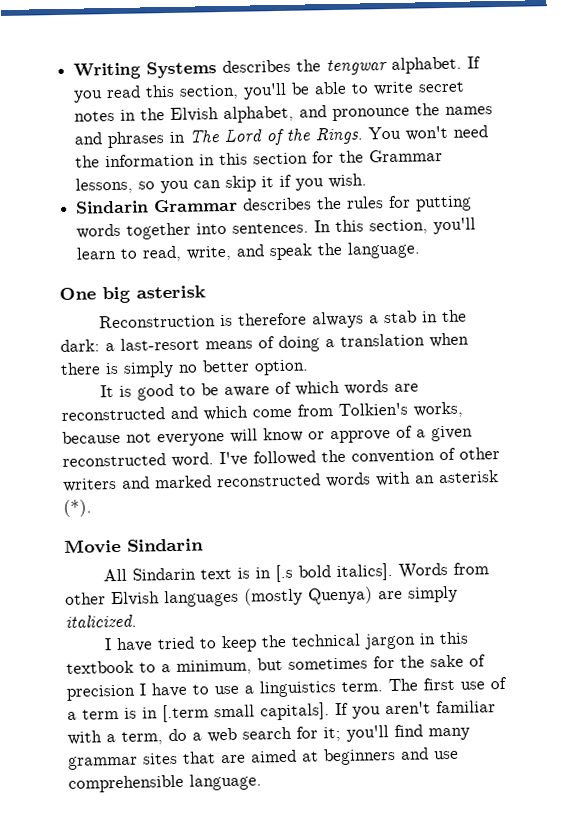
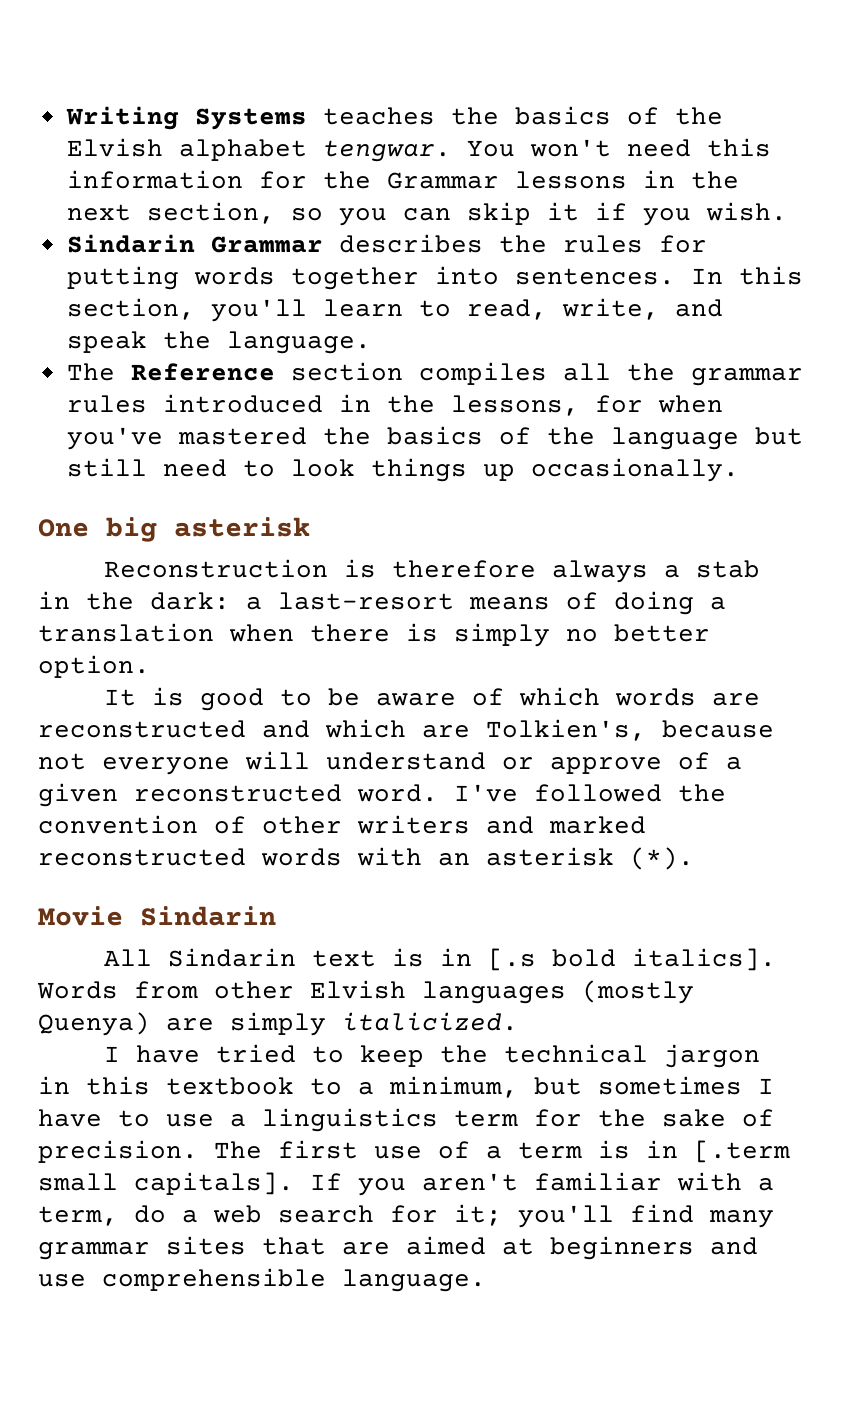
[222,56,482,76] [73,81,466,103] [74,103,494,123] [74,125,489,149] [75,149,444,168] [75,177,134,194] describes the tengwar alphabet. If you read this section, you'll be able to write secret notes in the Elvish alphabet, and pronounce the names and phrases in The Lord of the Rings. You won't need the information in this section for the Grammar lessons, -> [322,106,723,125] [66,138,771,162] [66,170,739,189] [66,202,275,224] teaches the basics of the Elvish alphabet tengwar. You won't need this information for the Grammar lessons in the next section,
(422, 250) none -> [66,362,803,386] [66,394,723,416] [66,426,803,450] [66,458,739,482] // The Reference section compiles all the grammar rules introduced in the lessons, for when you've mastered the basics of the language but still need to look things up occasionally.
[252,401,463,418] come from Tolkien's works, -> [422,719,646,741] are Tolkien's,
[263,427,303,443] know -> [326,752,486,770] understand
[373,654,486,669] [66,684,136,701] for the sake of precision -> (742, 1085) none
[341,681,383,692] term. -> [454,1109,774,1127] [38,1140,198,1163] term for the sake of precision.

